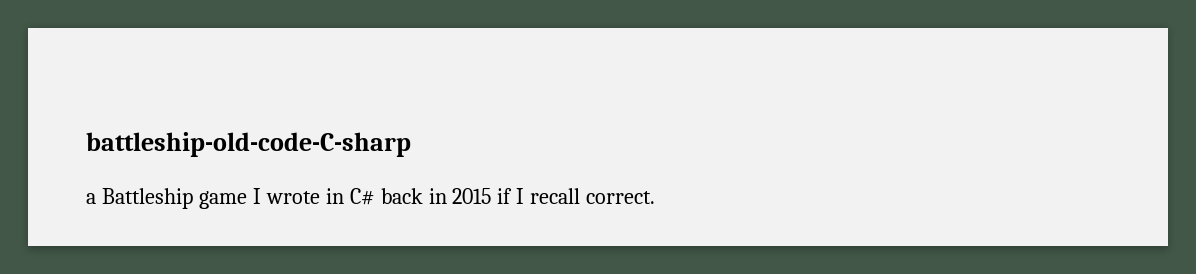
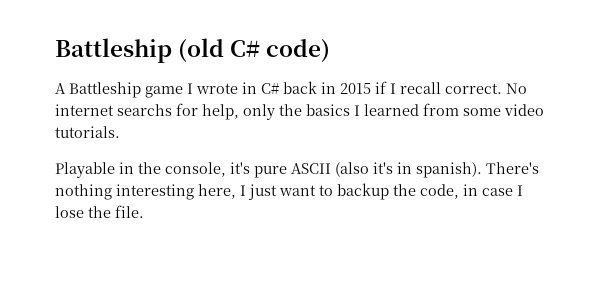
[86,132,411,157] [86,193,96,204] battleship-old-code-C-sharp // a -> [55,38,331,63] [55,83,66,94] Battleship (old C# code) // A
(656, 197) none -> [506,83,527,94] [55,103,544,120] [55,126,120,138] [55,162,539,178] [55,183,523,200] [55,205,144,218] No internet searchs for help, only the basics I learned from some video tutorials. // Playable in the console, it's pure ASCII (also it's in spanish). There's nothing interesting here, I just want to backup the code, in case I lose the file.

